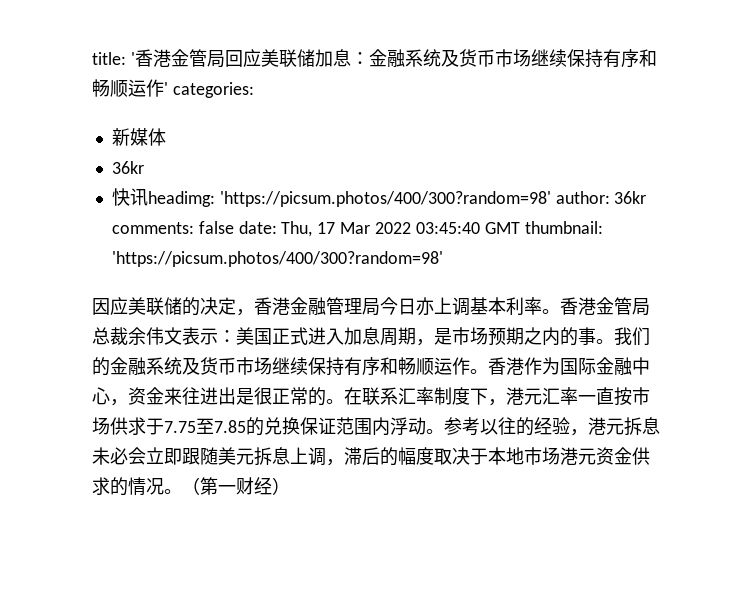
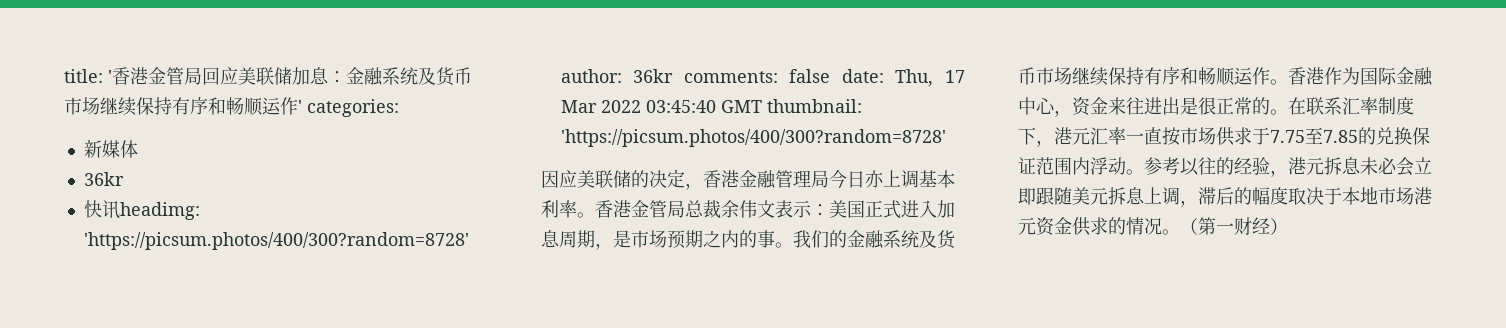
[219,191,551,207] 'https://picsum.photos/400/300?random=98' -> [83,232,469,250] 'https://picsum.photos/400/300?random=8728'
[111,251,443,267] 'https://picsum.photos/400/300?random=98' -> [560,129,946,147] 'https://picsum.photos/400/300?random=8728'

